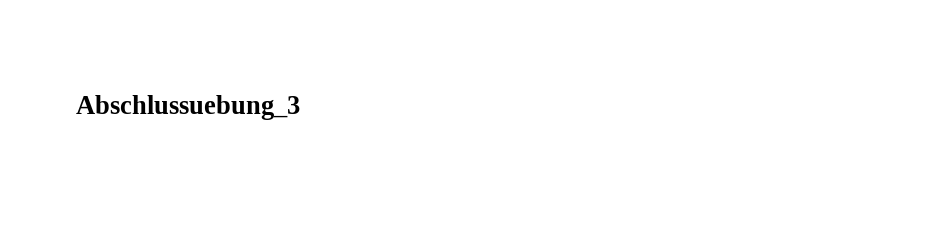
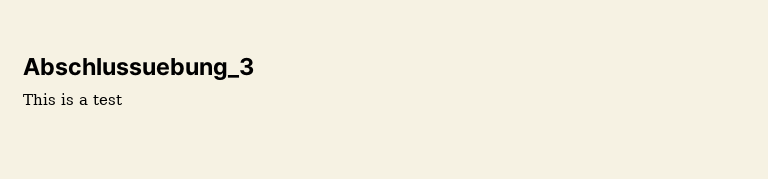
(300, 107) none -> [23,93,122,105] // This is a test

